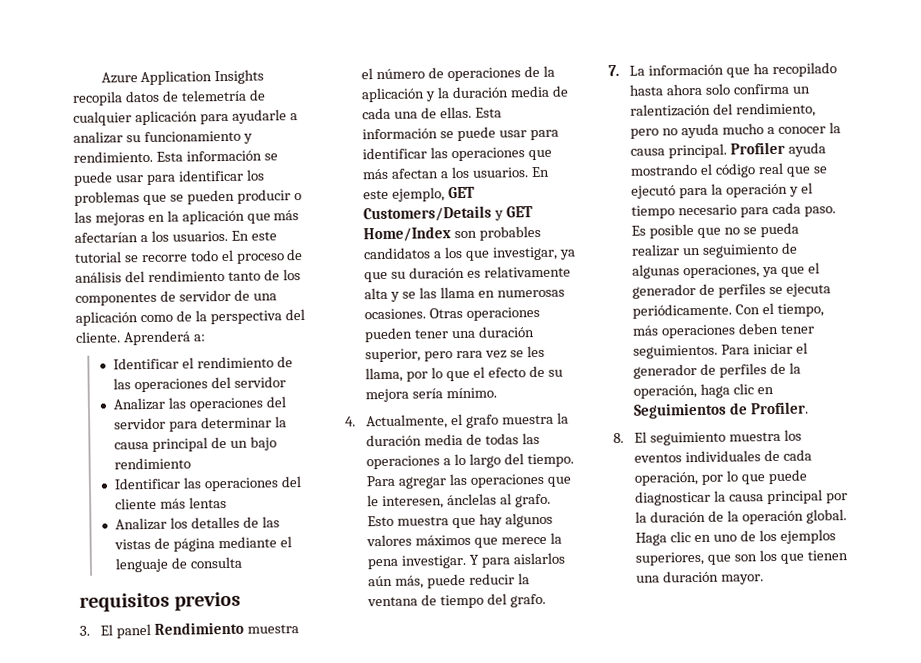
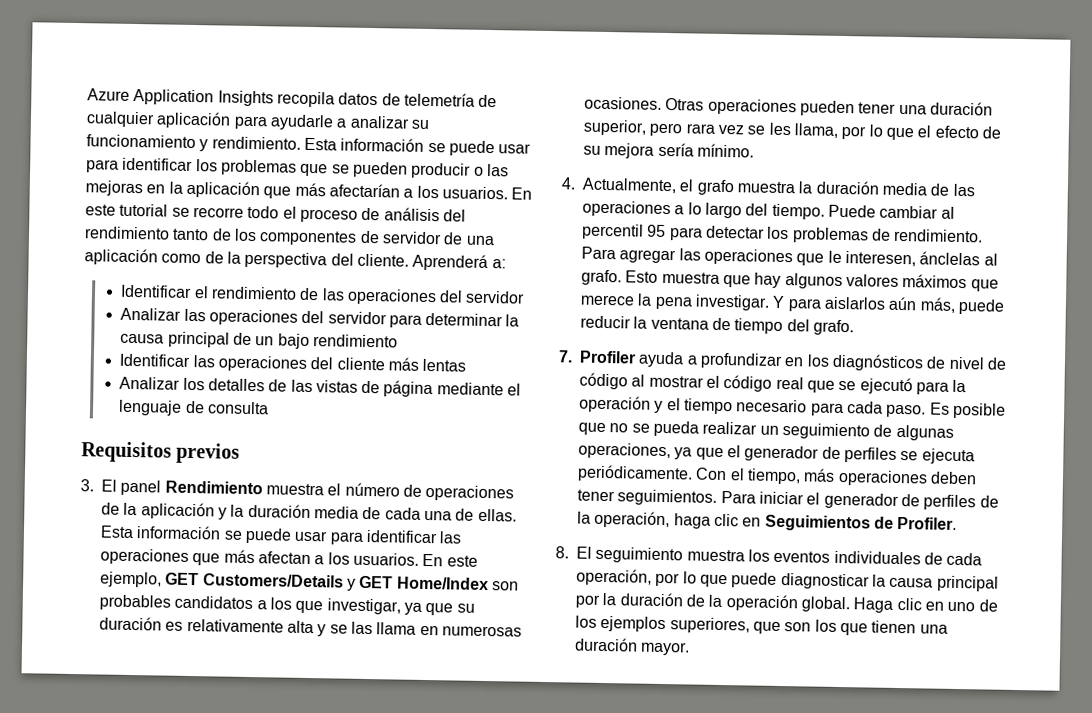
[79,592,170,612] requisitos -> [81,441,172,463] Requisitos
[484,433,519,445] todas -> (950, 189) none
(574, 460) none -> [827,204,955,219] [582,223,984,244] Puede cambiar al percentil 95 para detectar los problemas de rendimiento.
[629,62,837,78] [629,83,810,96] [630,102,817,118] [630,122,841,139] [630,141,826,159] [630,163,699,176] La información que ha recopilado hasta ahora solo confirma un ralentización del rendimiento, pero no ayuda mucho a conocer la causa principal. Profiler ayuda mostrando -> [579,350,1007,372] [579,372,704,390] Profiler ayuda a profundizar en los diagnósticos de nivel de código al mostrar

